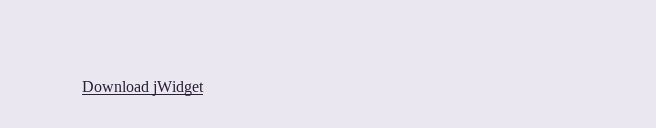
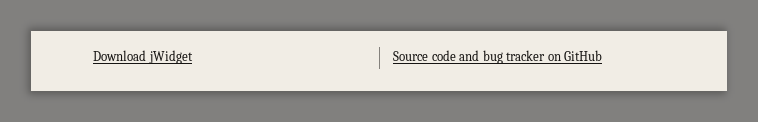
(205, 88) none -> [393,50,603,64] // Source code and bug tracker on GitHub

